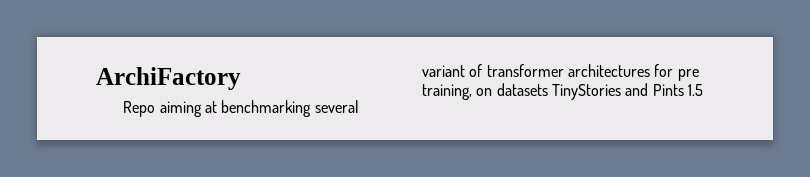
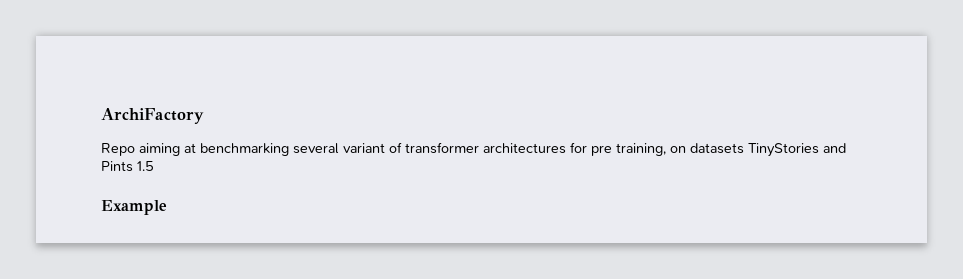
(703, 90) none -> [101,200,167,215] // Example

